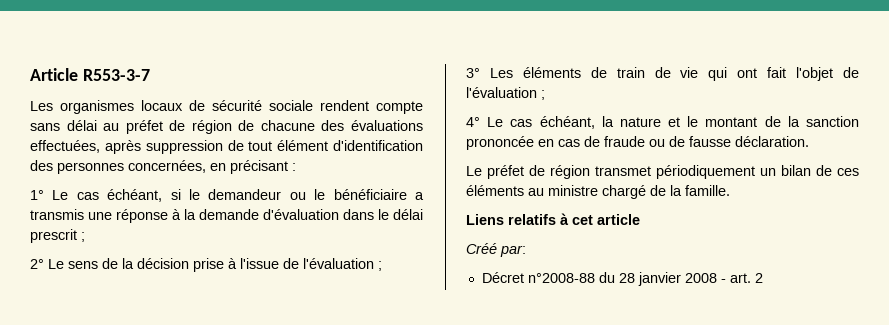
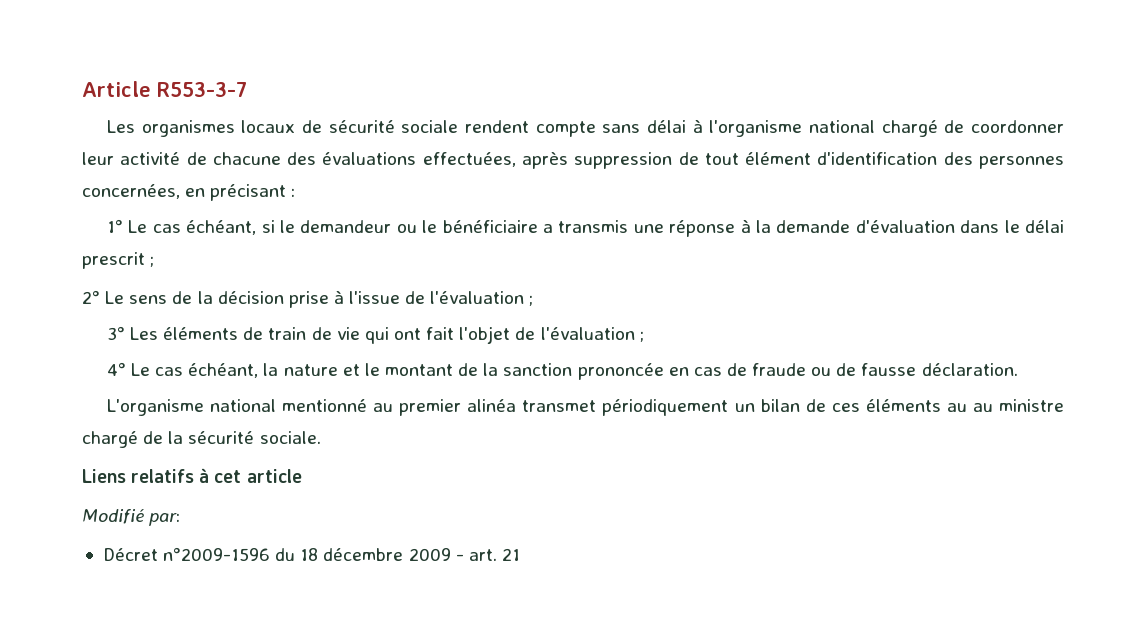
[103,120,232,134] au préfet de région -> [692,119,1064,137] [82,152,181,165] à l'organisme national chargé de coordonner leur activité
[466,165,590,179] Le préfet de région -> [106,399,517,416] L'organisme national mentionné au premier alinéa
(544, 192) none -> [972,403,993,412] au
[685,185,730,196] famille. -> [188,431,321,444] sécurité sociale.
[466,243,497,254] Créé -> [82,509,144,524] Modifié
[527,272,717,286] n°2008-88 du 28 janvier 2008 -> [163,547,451,561] n°2009-1596 du 18 décembre 2009
[754,273,763,283] 2 -> [501,548,520,561] 21

